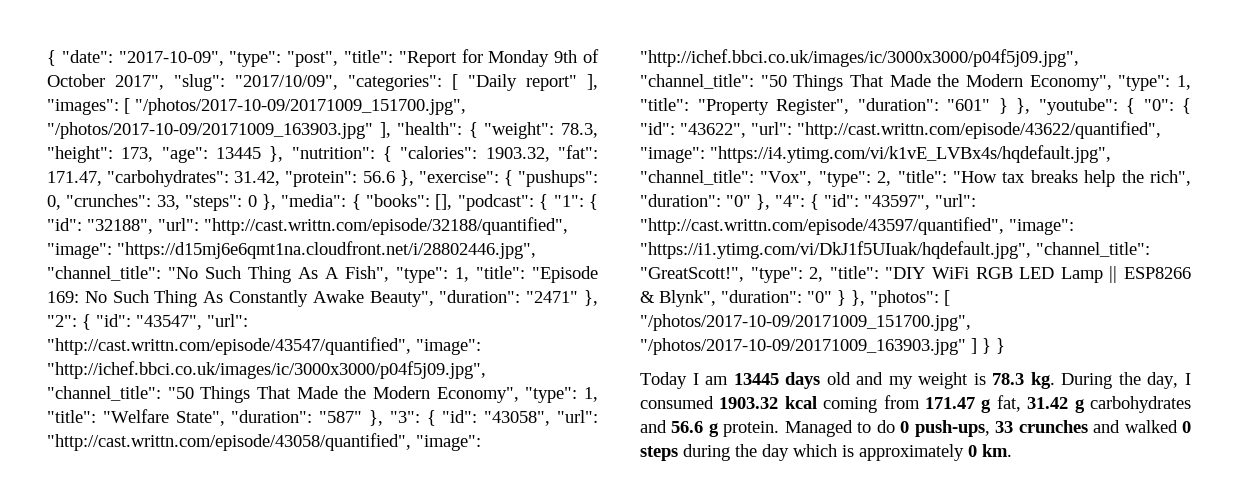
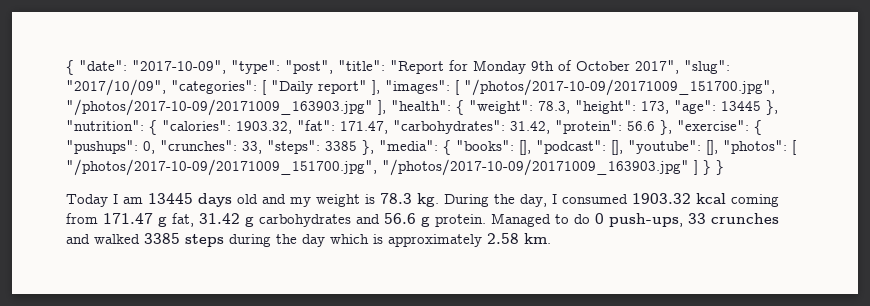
[247,195,257,207] 0 -> [325,141,357,151] 3385
[539,194,598,210] [47,217,568,235] [47,241,536,259] [47,266,598,283] [47,290,598,307] [47,314,248,330] [47,337,481,355] [47,361,486,379] [47,386,598,403] [47,409,598,426] [47,433,481,451] [640,49,1079,67] [640,74,1191,91] [640,98,1191,115] [640,121,1161,139] [640,145,1111,163] [640,170,1191,187] [640,194,976,210] [640,217,1074,235] [640,241,1150,259] [640,266,1191,283] [640,290,865,307] { "1": { "id": "32188", "url": "http://cast.writtn.com/episode/32188/quantified", "image": "https://d15mj6e6qmt1na.cloudfront.net/i/28802446.jpg", "channel_title": "No Such Thing As A Fish", "type": 1, "title": "Episode 169: No Such Thing As Constantly Awake Beauty", "duration": "2471" }, "2": { "id": "43547", "url": "http://cast.writtn.com/episode/43547/quantified", "image": "http://ichef.bbci.co.uk/images/ic/3000x3000/p04f5j09.jpg", "channel_title": "50 Things That Made the Modern Economy", "type": 1, "title": "Welfare State", "duration": "587" }, "3": { "id": "43058", "url": "http://cast.writtn.com/episode/43058/quantified", "image": "http://ichef.bbci.co.uk/images/ic/3000x3000/p04f5j09.jpg", "channel_title": "50 Things That Made the Modern Economy", "type": 1, "title": "Property Register", "duration": "601" } }, "youtube": { "0": { "id": "43622", "url": "http://cast.writtn.com/episode/43622/quantified", "image": "https://i4.ytimg.com/vi/k1vE_LVBx4s/hqdefault.jpg", "channel_title": "Vox", "type": 2, "title": "How tax breaks help the rich", "duration": "0" }, "4": { "id": "43597", "url": "http://cast.writtn.com/episode/43597/quantified", "image": "https://i1.ytimg.com/vi/DkJ1f5UIuak/hqdefault.jpg", "channel_title": "GreatScott!", "type": 2, "title": "DIY WiFi RGB LED Lamp || ESP8266 & Blynk", "duration": "0" } }, -> [611,140,718,155] [], "youtube": [],
[1182,421,1191,433] 0 -> [144,233,180,244] 3385
[968,445,977,457] 0 -> [487,233,519,244] 2.58

